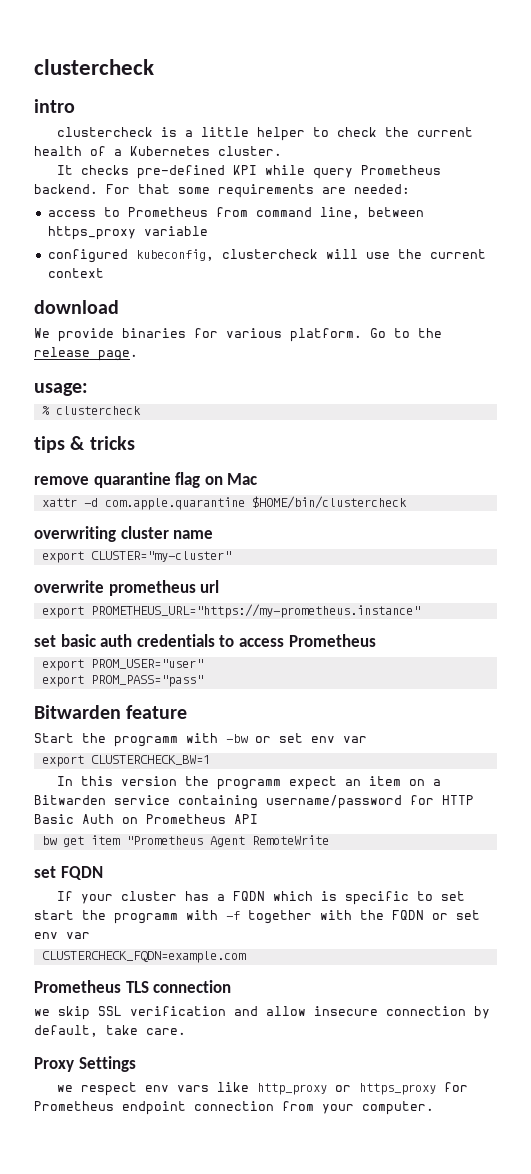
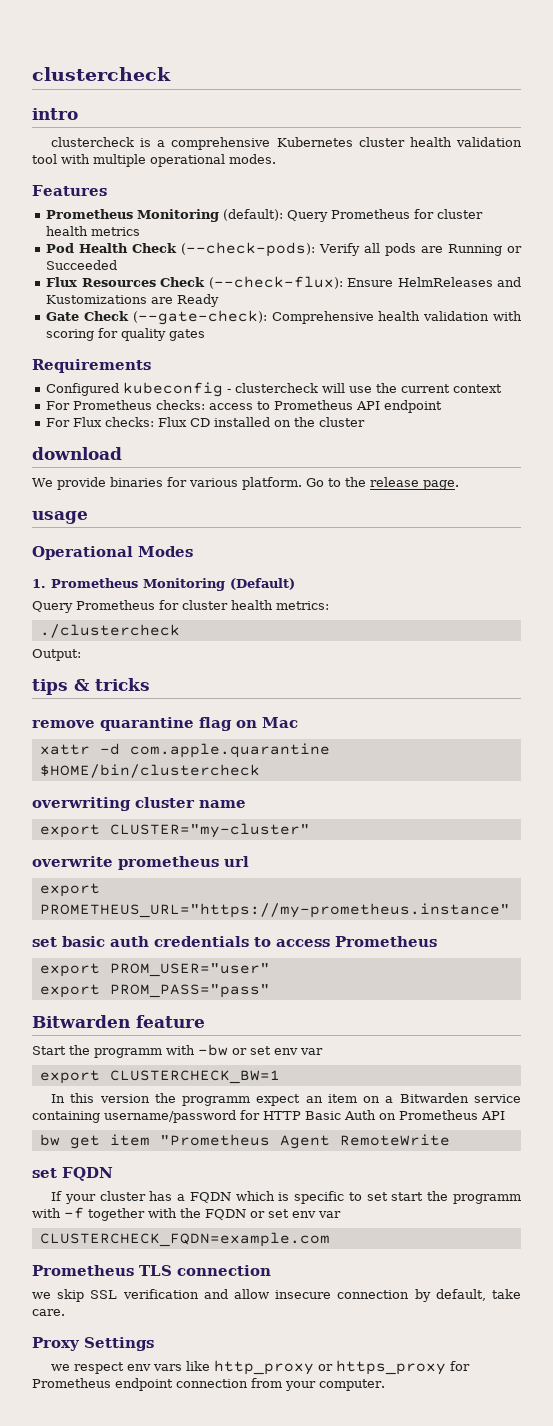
[200,127,473,141] [34,146,282,156] [56,165,441,179] [34,184,410,198] [47,207,424,219] [47,226,208,240] [47,249,214,263] little helper to check the current health of a Kubernetes cluster. // It checks pre-defined KPI while query Prometheus backend. For that some requirements are needed: // access to Prometheus from command line, between https_proxy variable // configured kubeconfig, -> [171,137,522,150] [32,154,276,167] [32,185,107,196] [46,209,484,222] [46,226,141,236] [46,242,522,257] [46,260,118,270] [46,276,521,289] [46,294,220,307] [46,310,522,325] [46,328,206,341] [32,359,151,373] [46,382,232,397] comprehensive Kubernetes cluster health validation tool with multiple operational modes. // Features // Prometheus Monitoring (default): Query Prometheus for cluster health metrics // Pod Health Check (--check-pods): Verify all pods are Running or Succeeded // Flux Resources Check (--check-flux): Ensure HelmReleases and Kustomizations are Ready // Gate Check (--gate-check): Comprehensive health validation with scoring for quality gates // Requirements // Configured kubeconfig -
(104, 273) none -> [46,400,443,413] [46,417,366,427] // For Prometheus checks: access to Prometheus API endpoint // For Flux checks: Flux CD installed on the cluster
[34,383,88,396] [41,406,141,415] usage: // % clustercheck -> [32,511,88,524] [32,546,193,560] [32,578,295,591] [32,600,329,613] [39,624,180,638] [32,649,81,661] usage // Operational Modes // 1. Prometheus Monitoring (Default) // Query Prometheus for cluster health metrics: // ./clustercheck // Output:

